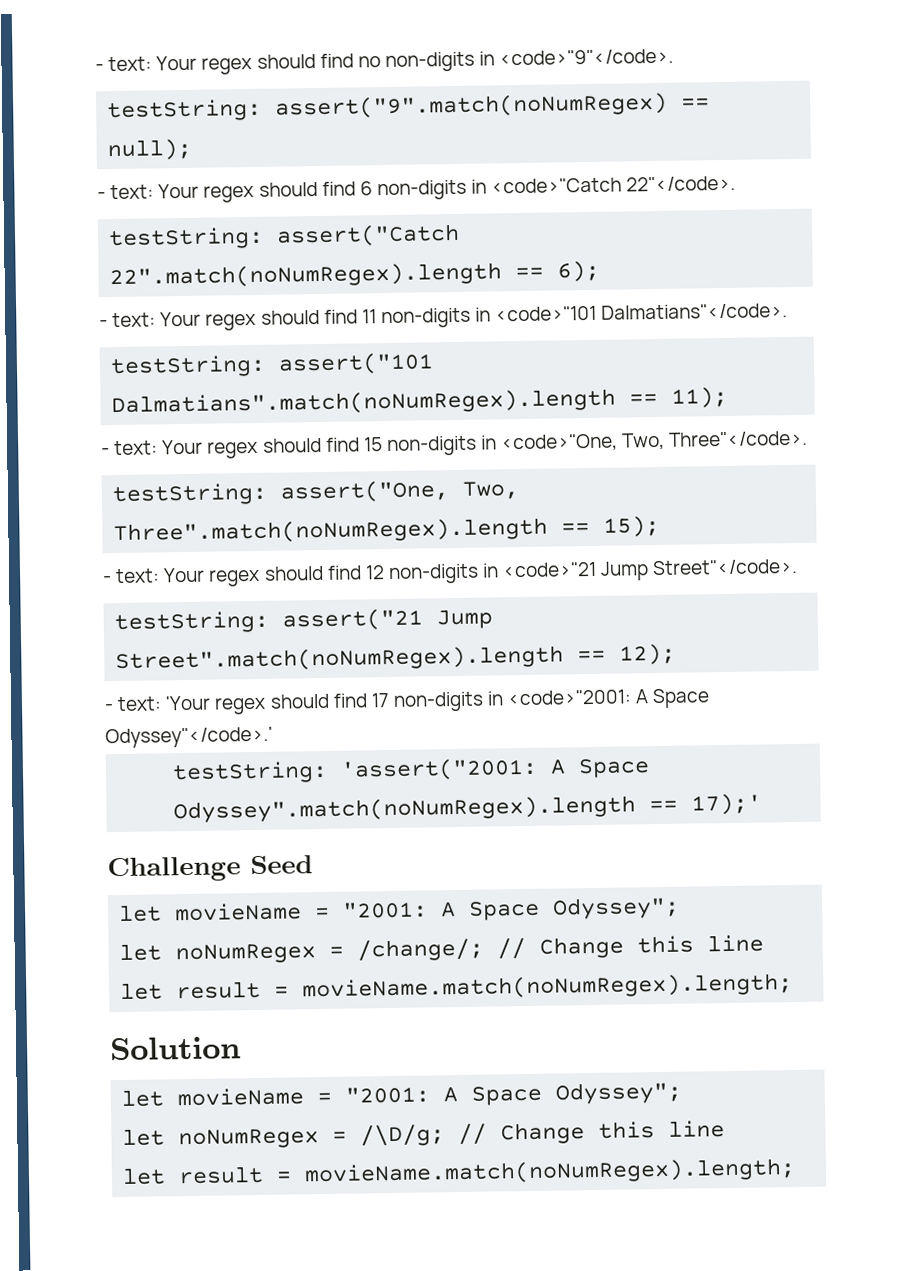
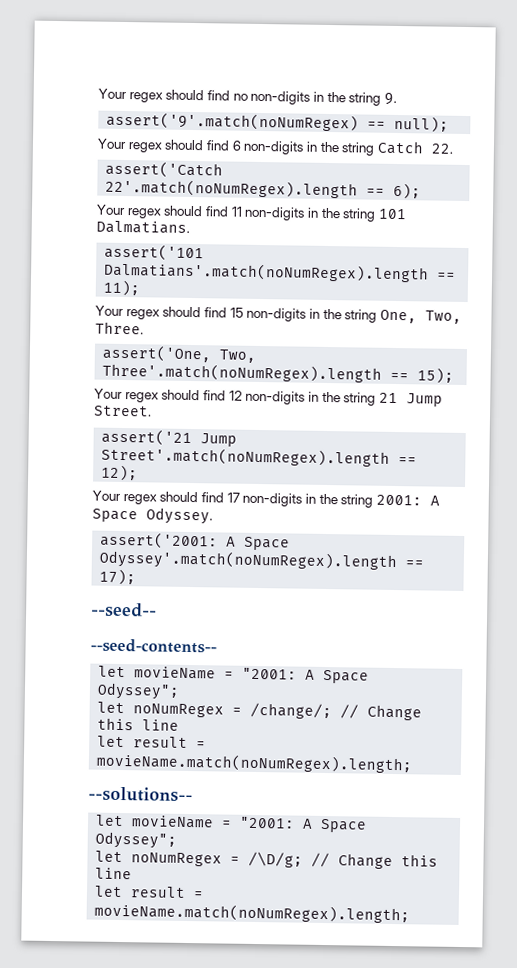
[95,56,153,72] - text: -> (98, 94) none
[499,48,675,66] [107,92,669,123] <code>"9"</code>. // testString: assert("9".match(noNumRegex) -> [326,91,397,106] [106,111,360,132] the string 9. // assert('9'.match(noNumRegex)
[97,184,155,200] - text: -> (450, 124) none
[491,175,737,194] [108,223,461,251] [109,262,503,290] <code>"Catch 22"</code>. // testString: assert("Catch 22".match(noNumRegex).length -> [319,140,454,156] [105,160,224,179] [105,178,359,199] the string Catch 22. // assert('Catch 22'.match(noNumRegex).length
[99,312,157,328] - text: -> (422, 191) none
[495,303,789,322] [110,352,435,379] [111,388,617,418] <code>"101 Dalmatians"</code>. // testString: assert("101 Dalmatians".match(noNumRegex).length -> [320,207,407,222] [96,220,190,234] [104,243,205,262] [104,261,430,283] the string 101 Dalmatians. // assert('101 Dalmatians'.match(noNumRegex).length
[101,440,159,456] - text: -> (141, 288) none
[501,430,809,453] [112,480,520,507] [113,517,549,546] <code>"One, Two, Three"</code>. // testString: assert("One, Two, Three".match(noNumRegex).length -> [322,308,462,324] [95,321,144,335] [102,344,257,363] [102,362,383,383] the string One, Two, Three. // assert('One, Two, Three'.match(noNumRegex).length
[103,568,161,584] - text: -> (455, 375) none
[502,558,799,581] [114,608,494,635] [115,645,565,674] <code>"21 Jump Street"</code>. // testString: assert("21 Jump Street".match(noNumRegex).length -> [321,391,443,407] [93,405,152,417] [101,428,238,447] [101,446,391,467] the string 21 Jump Street. // assert('21 Jump Street'.match(noNumRegex).length
[104,695,212,712] - text: 'Your -> [92,490,121,501] Your
[507,688,711,709] [105,726,273,749] [172,757,651,785] [173,793,763,824] [107,855,313,883] <code>"2001: A Space Odyssey"</code>.' // testString: 'assert("2001: A Space Odyssey".match(noNumRegex).length == 17);' // Challenge Seed -> [318,493,440,508] [92,507,213,525] [100,531,291,551] [99,549,425,572] [99,568,137,586] [91,602,157,618] [90,638,217,654] the string 2001: A Space Odyssey. // assert('2001: A Space Odyssey'.match(noNumRegex).length == 17); // --seed-- // --seed-contents--
[109,1036,241,1061] Solution -> [88,786,193,803] --solutions--

